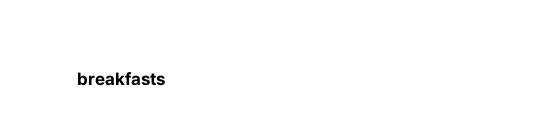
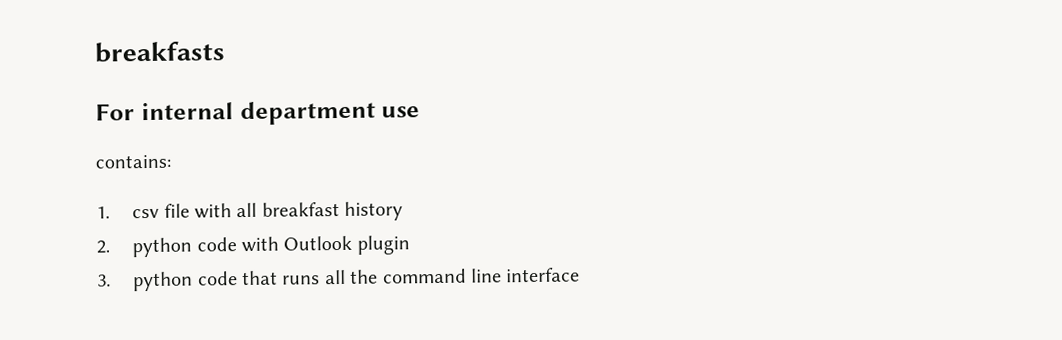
(165, 79) none -> [95,100,421,126] [95,154,171,169] [96,201,404,221] [96,235,410,258] [97,267,581,292] // For internal department use // contains: // 1. csv file with all breakfast history // 2. python code with Outlook plugin // 3. python code that runs all the command line interface

